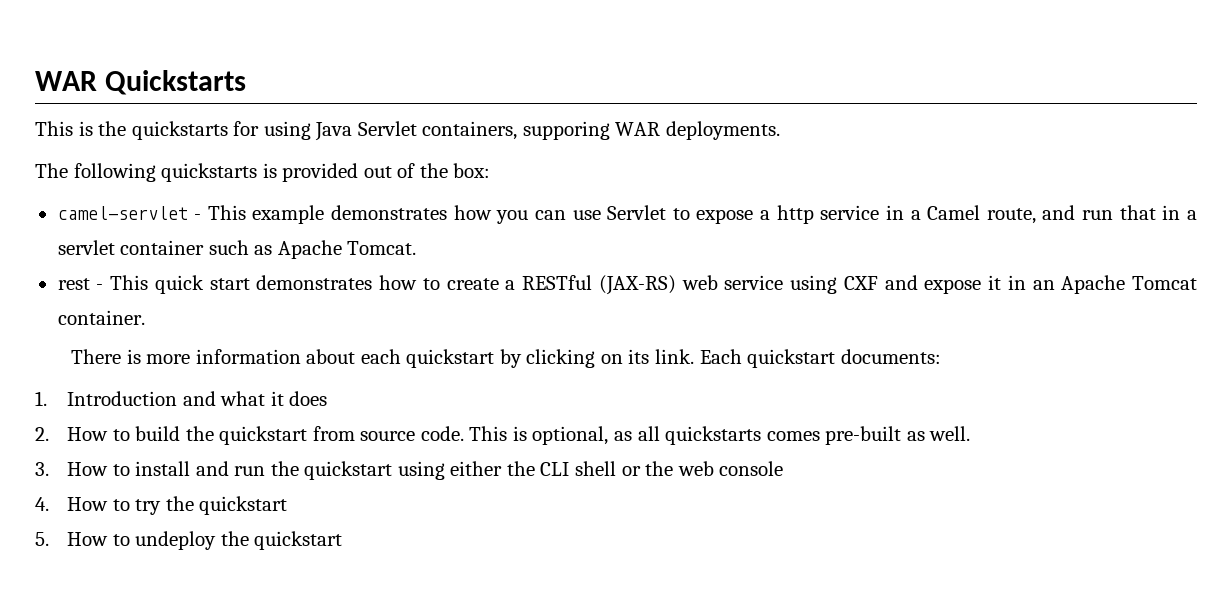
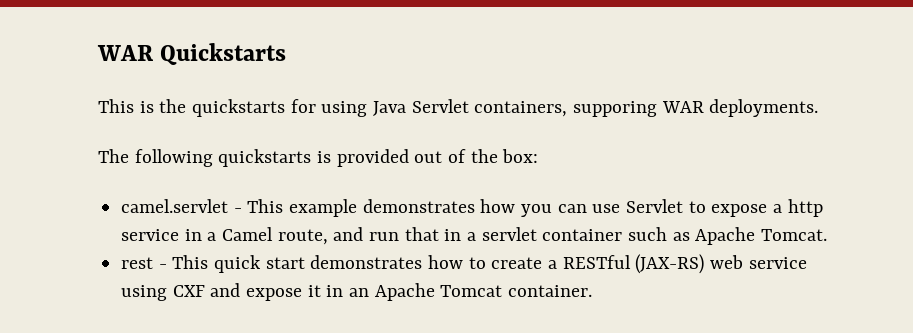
[57,206,188,220] camel-servlet -> [121,199,229,213] camel.servlet
[71,349,941,368] [35,391,328,406] [35,426,971,445] [35,461,784,480] [35,496,288,515] [35,531,343,550] // There is more information about each quickstart by clicking on its link. Each quickstart documents: // 1. Introduction and what it does // 2. How to build the quickstart from source code. This is optional, as all quickstarts comes pre-built as well. // 3. How to install and run the quickstart using either the CLI shell or the web console // 4. How to try the quickstart // 5. How to undeploy the quickstart -> (593, 291) none

